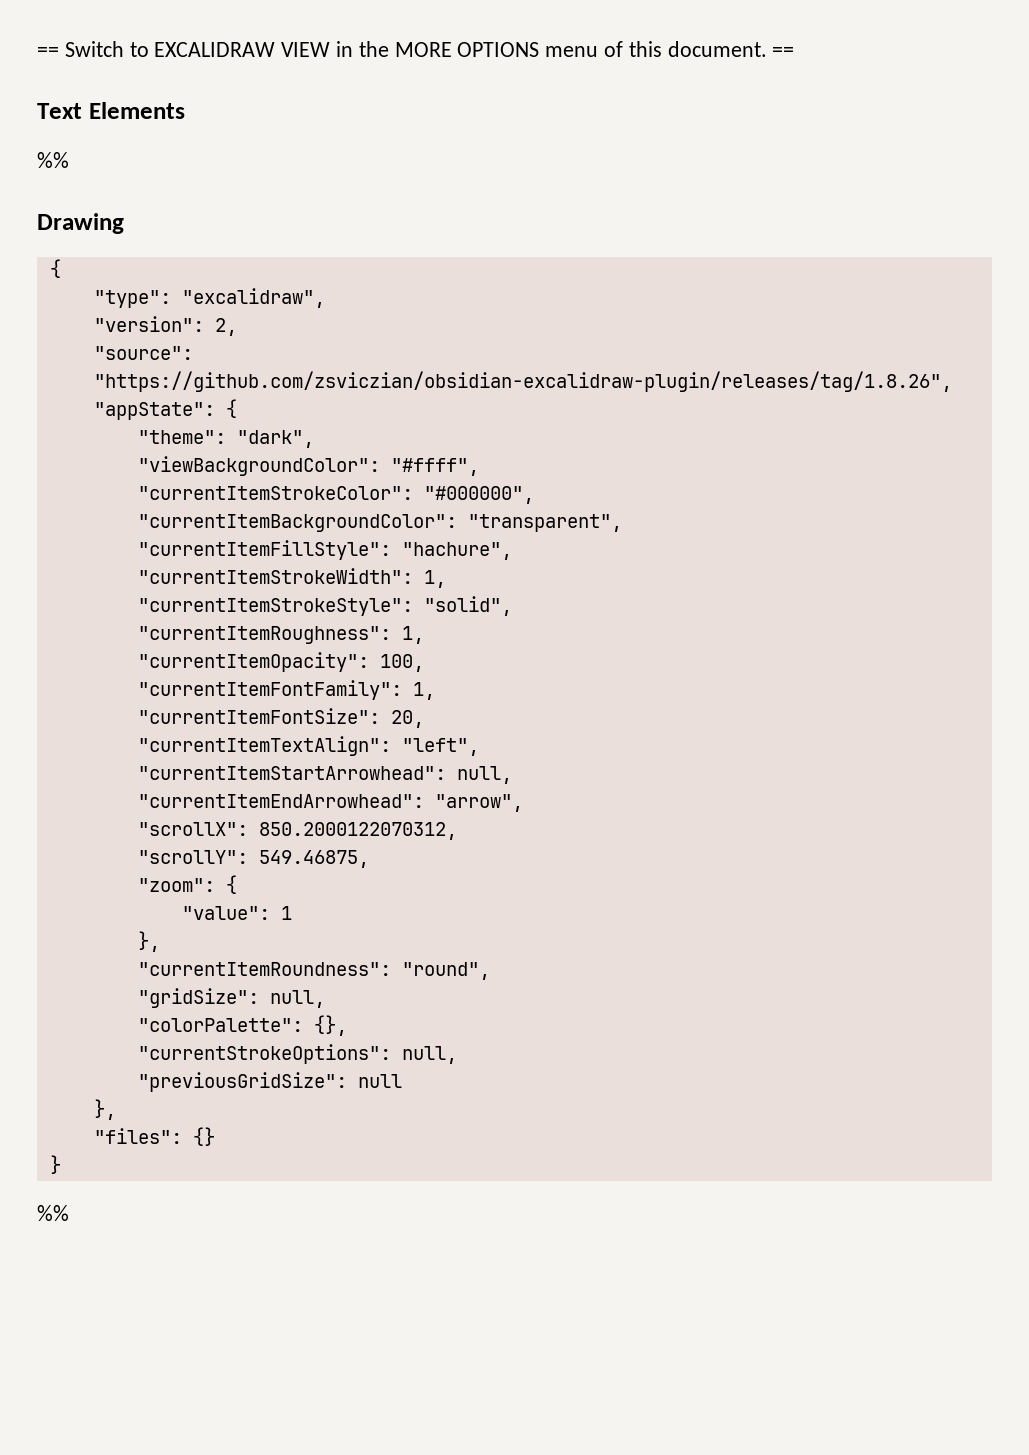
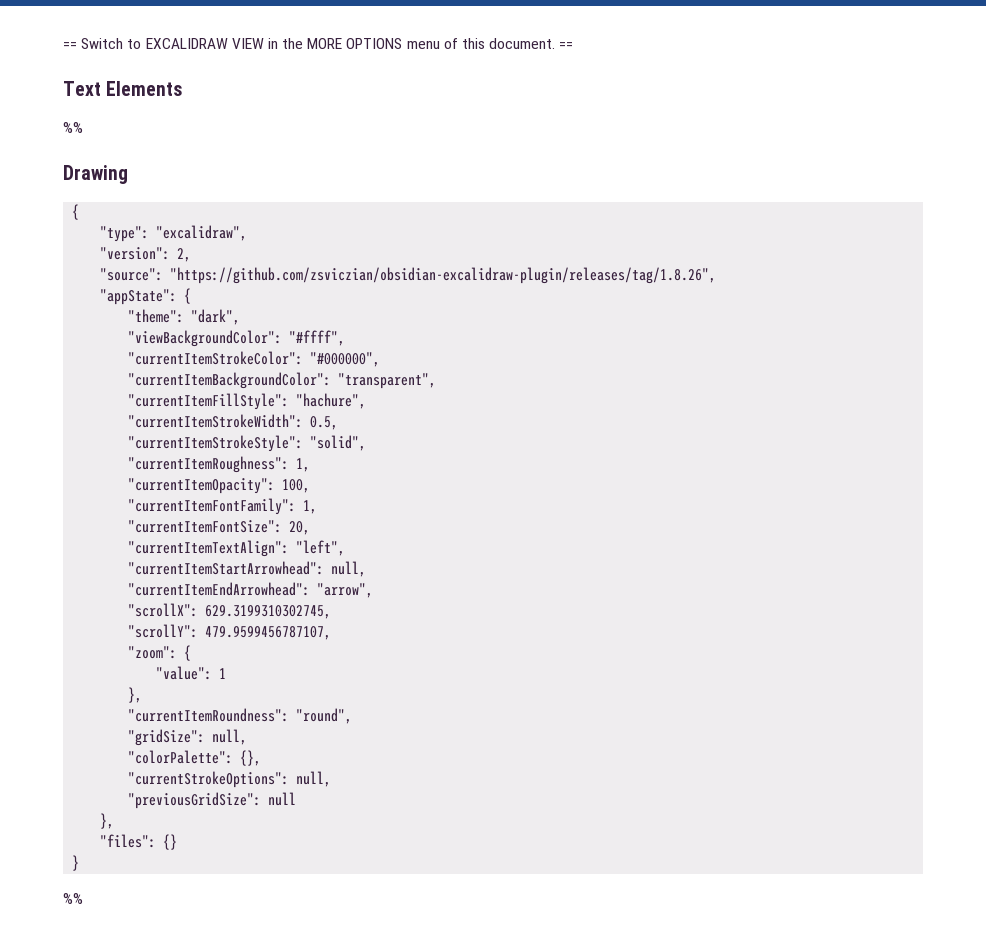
[423,570,446,588] 1, -> [310,416,339,430] 0.5,
[258,822,457,840] 850.2000122070312, -> [205,605,332,619] 629.3199310302745,
[258,850,369,868] 549.46875, -> [205,626,332,640] 479.9599456787107,

